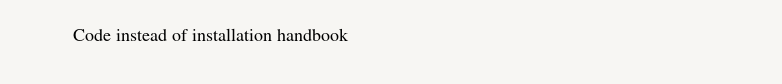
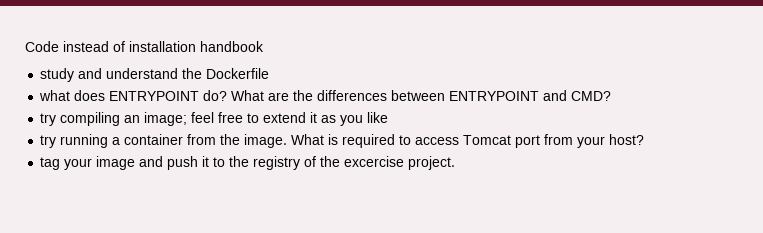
(349, 34) none -> [40,68,270,82] [39,90,612,101] [40,112,389,126] [40,134,645,148] [40,156,456,170] // study and understand the Dockerfile // what does ENTRYPOINT do? What are the differences between ENTRYPOINT and CMD? // try compiling an image; feel free to extend it as you like // try running a container from the image. What is required to access Tomcat port from your host? // tag your image and push it to the registry of the excercise project.

